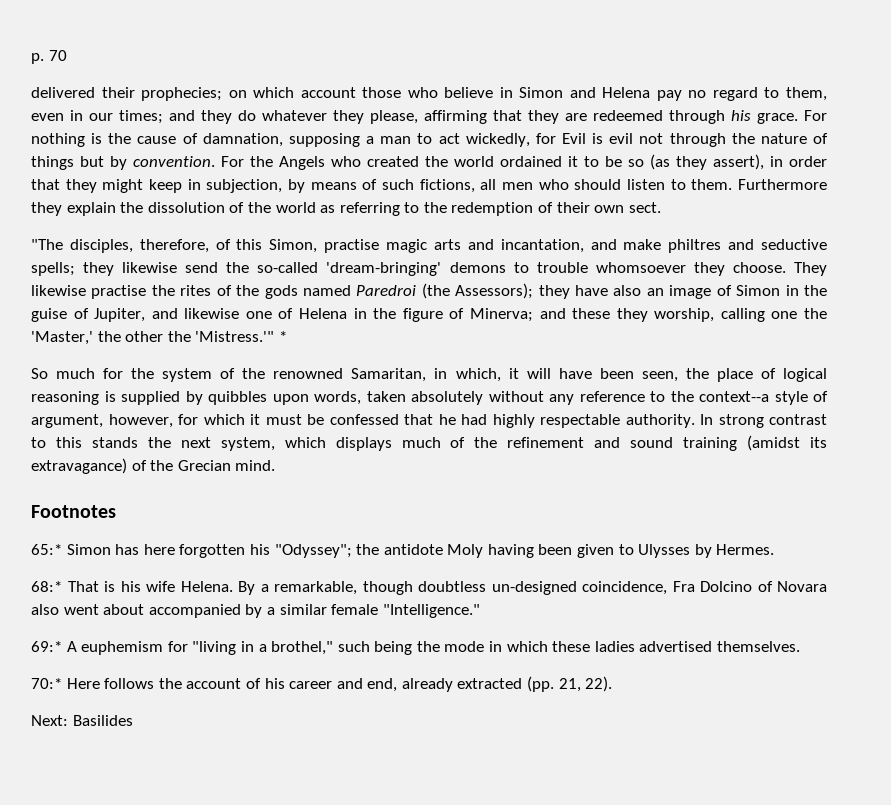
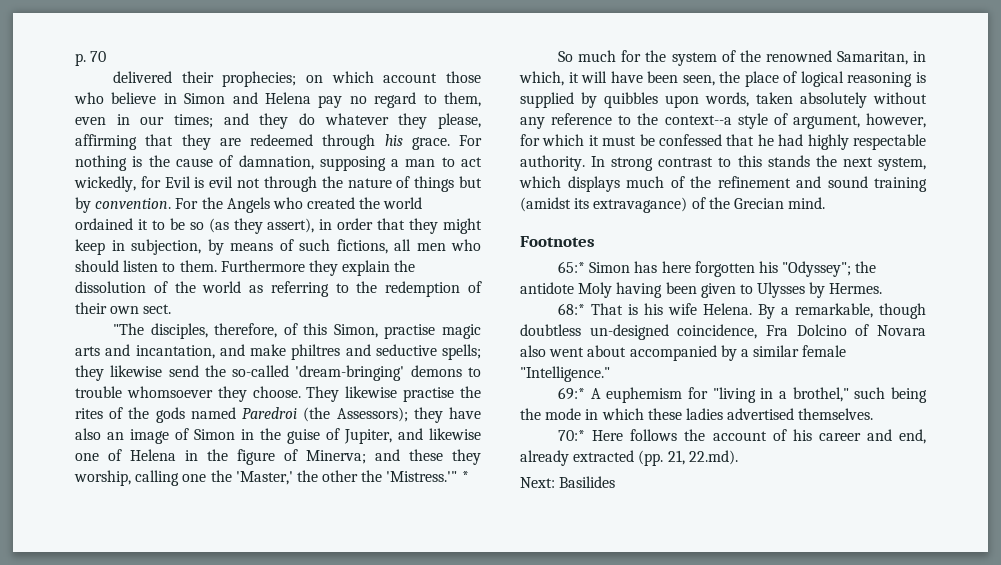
[585,676,613,692] 22). -> [688,450,738,465] 22.md).

